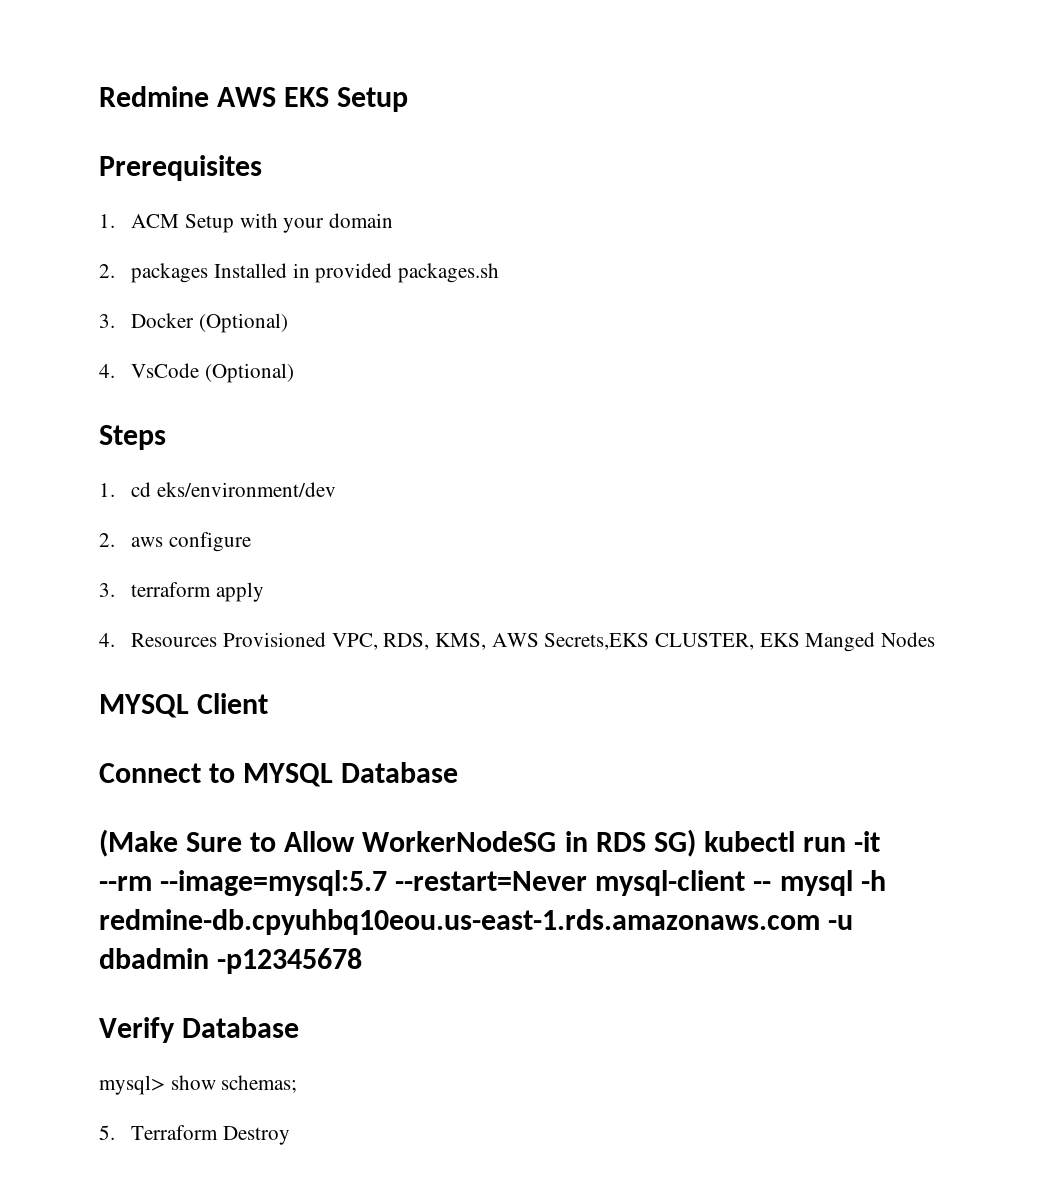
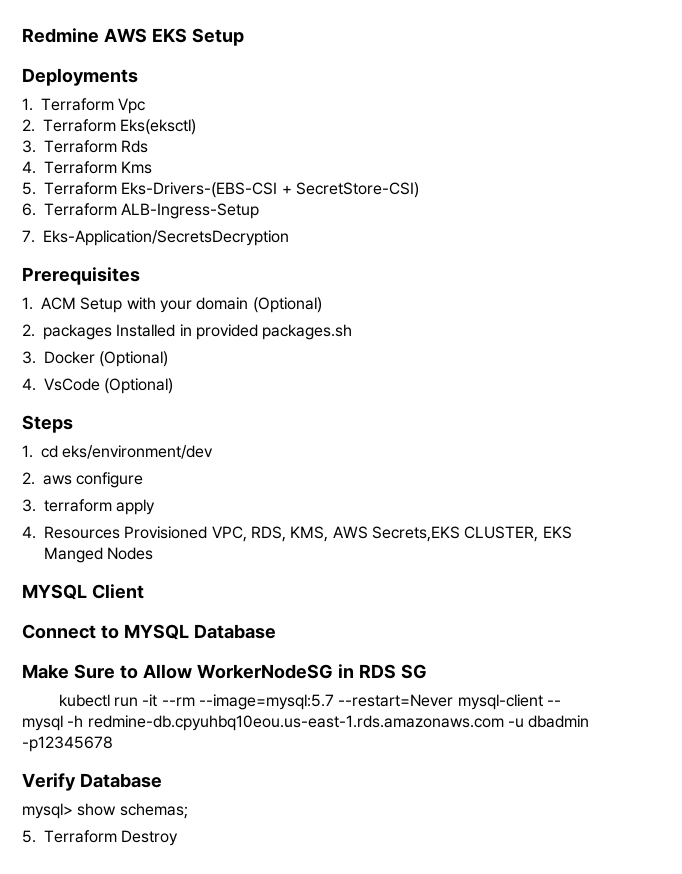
(409, 99) none -> [22,68,138,86] [22,98,146,114] [22,119,197,135] [22,140,149,153] [22,161,153,174] [22,182,419,198] [22,203,260,219] [22,230,289,246] // Deployments // 1. Terraform Vpc // 2. Terraform Eks(eksctl) // 3. Terraform Rds // 4. Terraform Kms // 5. Terraform Eks-Drivers-(EBS-CSI + SecretStore-CSI) // 6. Terraform ALB-Ingress-Setup // 7. Eks-Application/SecretsDecryption
(394, 220) none -> [252,297,322,313] (Optional)
[99,829,178,857] (Make -> [22,664,69,679] Make
[653,829,696,857] SG) -> [400,664,427,679] SG //

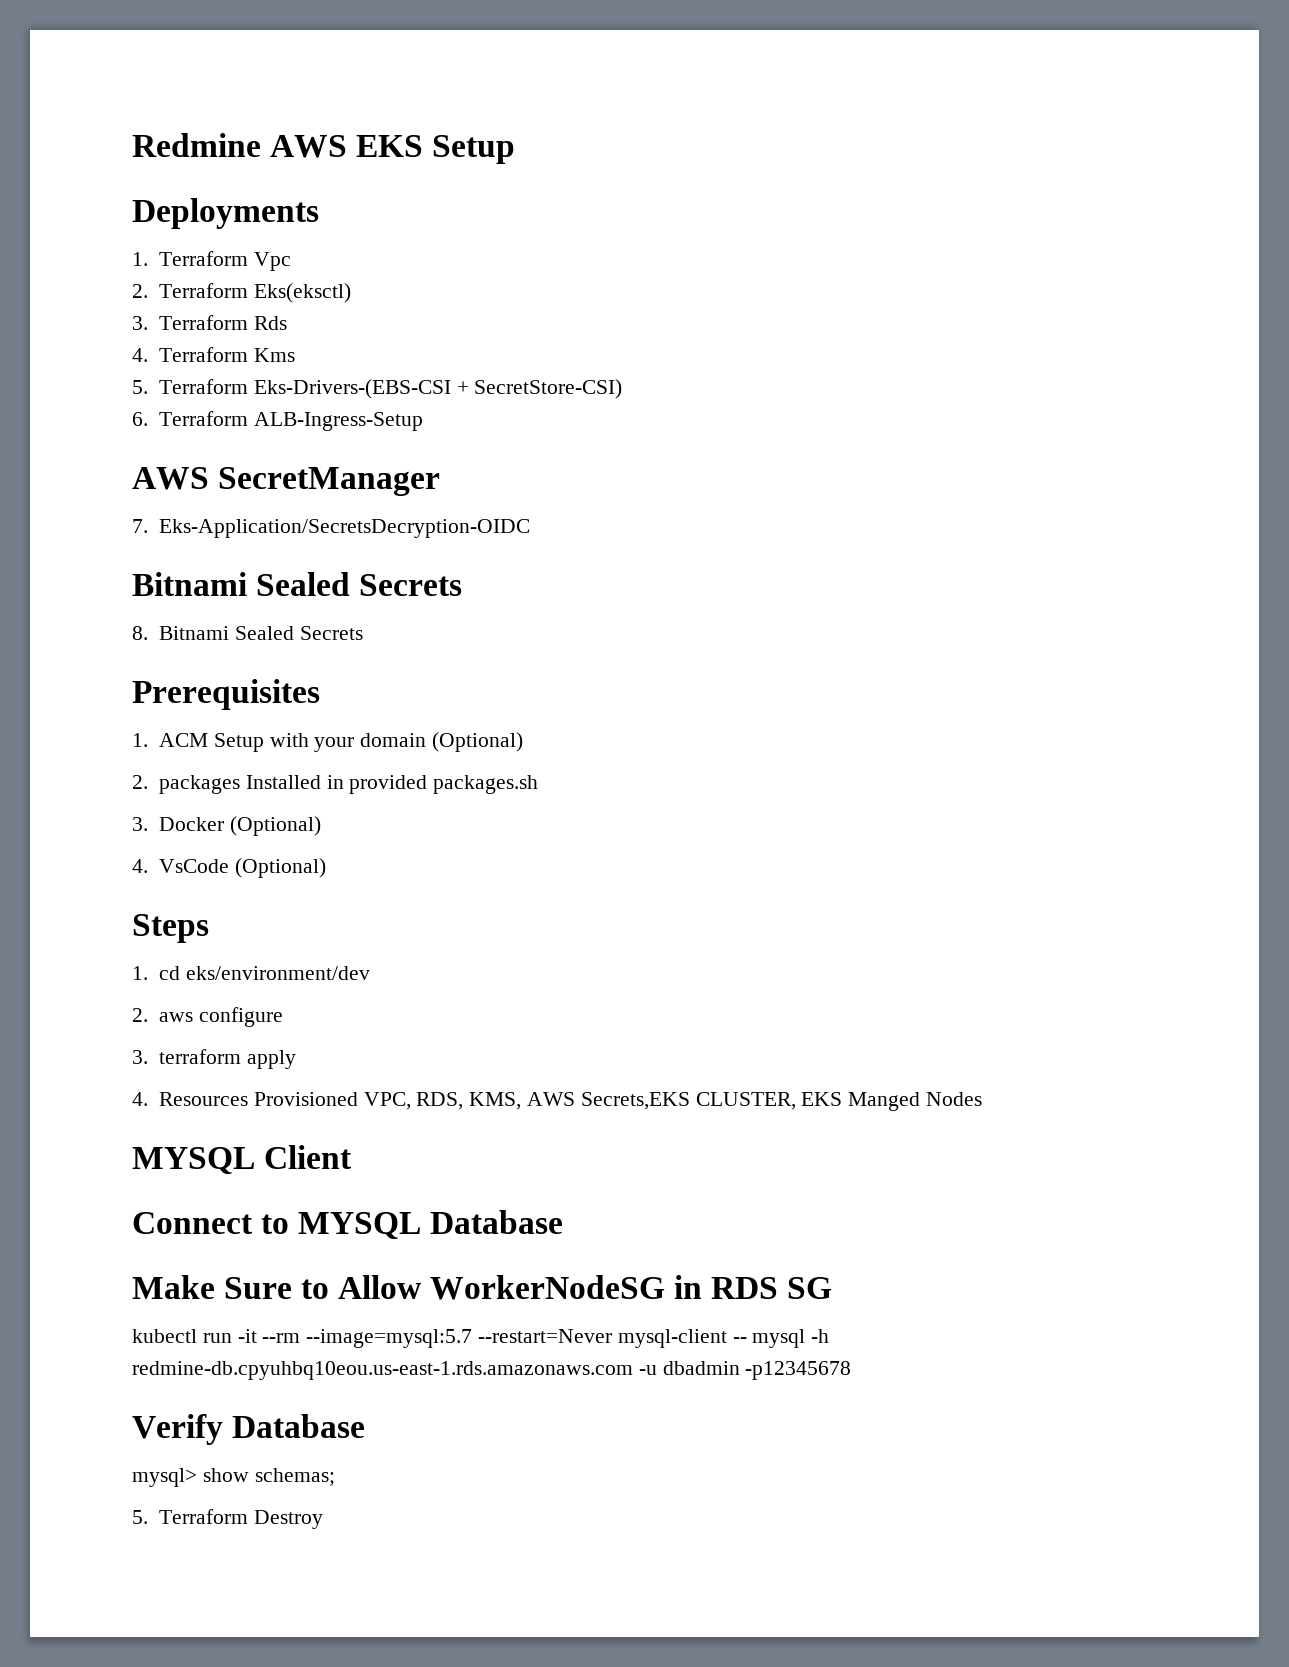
(260, 211) none -> [132,467,441,496] // AWS SecretManager
[43,230,289,246] Eks-Application/SecretsDecryption -> [158,519,530,538] [132,572,463,596] [132,626,363,640] Eks-Application/SecretsDecryption-OIDC // Bitnami Sealed Secrets // 8. Bitnami Sealed Secrets

